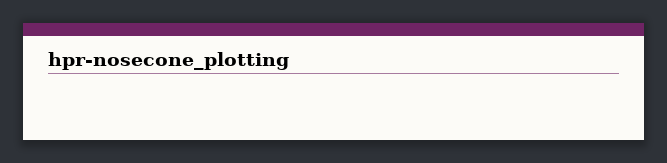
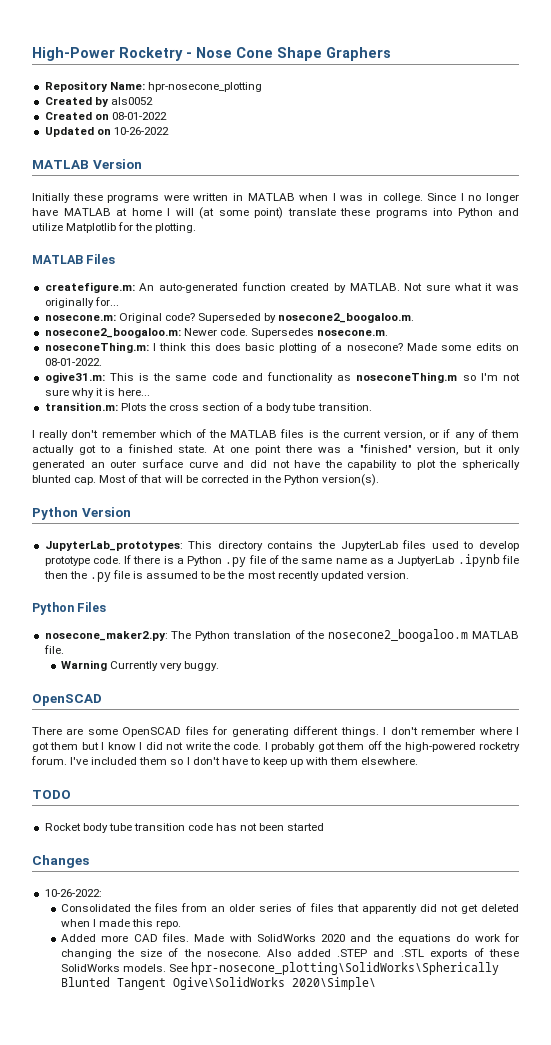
[48,52,289,70] hpr-nosecone_plotting -> [32,47,391,61] [44,81,262,92] [44,97,153,107] [44,112,167,120] [44,127,169,137] [32,159,142,169] [32,193,520,203] [32,207,519,219] [32,222,197,233] [32,254,116,264] [44,282,520,293] [44,297,119,308] [44,313,415,323] [44,328,389,338] [44,342,520,353] [44,358,102,366] [44,372,520,383] [44,388,151,398] [44,402,372,413] [32,429,520,440] [32,444,520,455] [32,459,521,470] [32,474,380,486] [32,507,131,520] [44,540,519,551] [44,554,519,567] [43,570,409,582] [32,602,107,615] [44,629,519,642] [43,645,64,654] [60,660,220,671] [32,694,102,706] [32,726,519,737] [32,741,520,752] [31,756,419,767] [32,790,71,799] [44,823,325,833] [32,855,89,868] [44,889,102,897] [60,903,520,914] [60,919,182,929] [60,933,519,944] [60,948,519,959] [60,962,500,975] [60,977,376,990] High-Power Rocketry - Nose Cone Shape Graphers // Repository Name: hpr-nosecone_plotting // Created by als0052 // Created on 08-01-2022 // Updated on 10-26-2022 // MATLAB Version // Initially these programs were written in MATLAB when I was in college. Since I no longer have MATLAB at home I will (at some point) translate these programs into Python and utilize Matplotlib for the plotting. // MATLAB Files // createfigure.m: An auto-generated function created by MATLAB. Not sure what it was originally for... // nosecone.m: Original code? Superseded by nosecone2_boogaloo.m. // nosecone2_boogaloo.m: Newer code. Supersedes nosecone.m. // noseconeThing.m: I think this does basic plotting of a nosecone? Made some edits on 08-01-2022. // ogive31.m: This is the same code and functionality as noseconeThing.m so I'm not sure why it is here... // transition.m: Plots the cross section of a body tube transition. // I really don't remember which of the MATLAB files is the current version, or if any of them actually got to a finished state. At one point there was a "finished" version, but it only generated an outer surface curve and did not have the capability to plot the spherically blunted cap. Most of that will be corrected in the Python version(s). // Python Version // JupyterLab_prototypes: This directory contains the JupyterLab files used to develop prototype code. If there is a Python .py file of the same name as a JuptyerLab .ipynb file then the .py file is assumed to be the most recently updated version. // Python Files // nosecone_maker2.py: The Python translation of the nosecone2_boogaloo.m MATLAB file. // Warning Currently very buggy. // OpenSCAD // There are some OpenSCAD files for generating different things. I don't remember where I got them but I know I did not write the code. I probably got them off the high-powered rocketry forum. I've included them so I don't have to keep up with them elsewhere. // TODO // Rocket body tube transition code has not been started // Changes // 10-26-2022: // Consolidated the files from an older series of files that apparently did not get deleted when I made this repo. // Added more CAD files. Made with SolidWorks 2020 and the equations do work for changing the size of the nosecone. Also added .STEP and .STL exports of these SolidWorks models. See hpr-nosecone_plotting\SolidWorks\Spherically Blunted Tangent Ogive\SolidWorks 2020\Simple\

